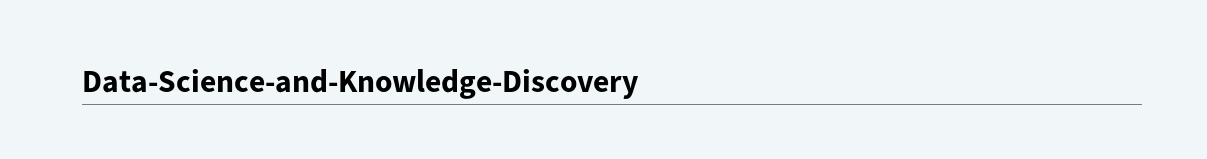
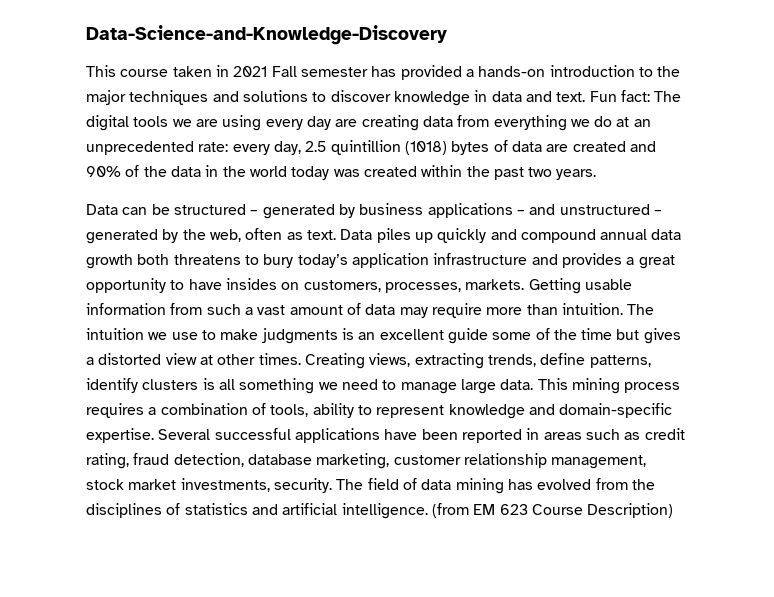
(639, 84) none -> [86,65,681,80] [86,90,682,106] [86,115,651,131] [86,140,656,155] [86,165,597,180] [86,203,662,219] [86,228,682,244] [86,253,675,269] [86,278,632,294] [86,303,655,318] [86,328,681,344] [86,353,651,369] [86,378,681,394] [86,403,673,419] [86,428,685,443] [86,453,647,469] [86,478,655,494] [86,503,674,519] // This course taken in 2021 Fall semester has provided a hands-on introduction to the major techniques and solutions to discover knowledge in data and text. Fun fact: The digital tools we are using every day are creating data from everything we do at an unprecedented rate: every day, 2.5 quintillion (1018) bytes of data are created and 90% of the data in the world today was created within the past two years. // Data can be structured – generated by business applications – and unstructured – generated by the web, often as text. Data piles up quickly and compound annual data growth both threatens to bury today’s application infrastructure and provides a great opportunity to have insides on customers, processes, markets. Getting usable information from such a vast amount of data may require more than intuition. The intuition we use to make judgments is an excellent guide some of the time but gives a distorted view at other times. Creating views, extracting trends, define patterns, identify clusters is all something we need to manage large data. This mining process requires a combination of tools, ability to represent knowledge and domain-specific expertise. Several successful applications have been reported in areas such as credit rating, fraud detection, database marketing, customer relationship management, stock market investments, security. The field of data mining has evolved from the disciplines of statistics and artificial intelligence. (from EM 623 Course Description)

